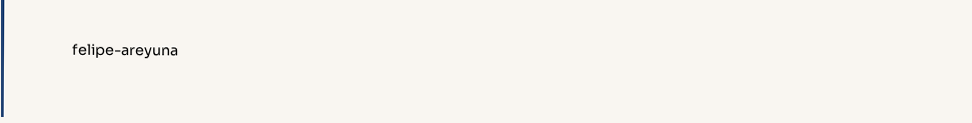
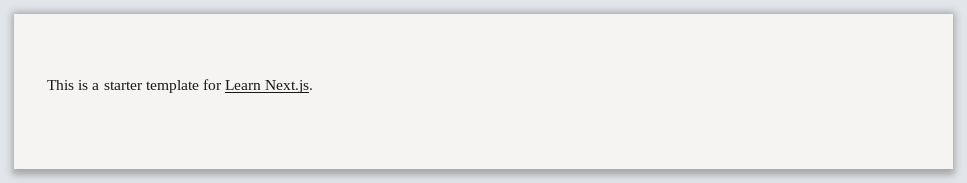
[72,43,179,60] felipe-areyuna -> [47,79,314,93] This is a starter template for Learn Next.js.

